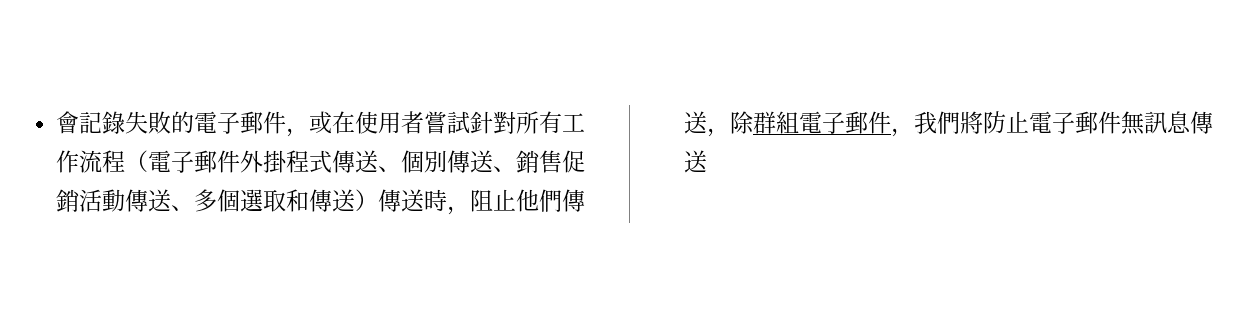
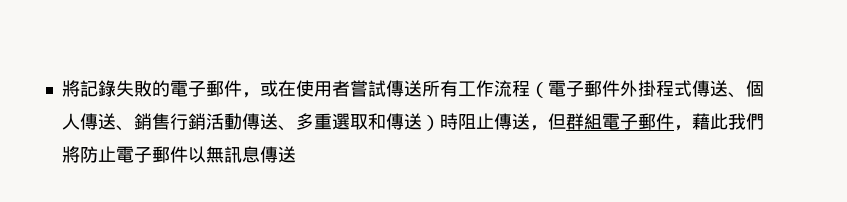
[56,111,80,134] 會 -> [61,80,80,97] 將
[470,111,517,134] 針對 -> [385,80,422,97] 傳送
[424,150,448,173] 別 -> [61,113,80,130] 人
[562,150,586,173] 促 -> [169,113,188,130] 行
[217,189,241,212] 個 -> [313,113,332,130] 重
[378,189,586,215] [684,111,755,137] 傳送時，阻止他們傳送，除 -> [439,113,566,131] 時阻止傳送，但
(915, 132) none -> [691,113,728,130] 藉此
(1122, 122) none -> [187,146,206,163] 以

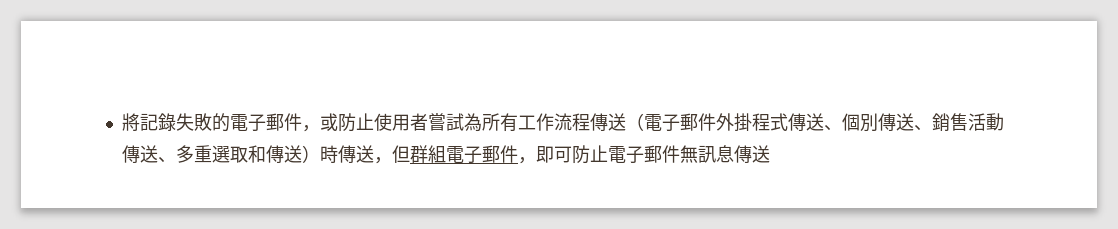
[277,80,296,97] 在 -> [337,113,374,132] 防止
[385,80,422,97] 傳送 -> [463,113,482,132] 為
(530, 88) none -> [589,113,626,131] 傳送
[61,113,80,130] 人 -> [859,113,878,132] 別
[169,113,206,130] 行銷 -> (968, 122) none
[457,113,494,130] 阻止 -> (338, 154) none
[691,113,764,130] [61,146,80,163] 藉此我們將 -> [535,146,572,163] 即可
[187,146,206,163] 以 -> (680, 154) none

